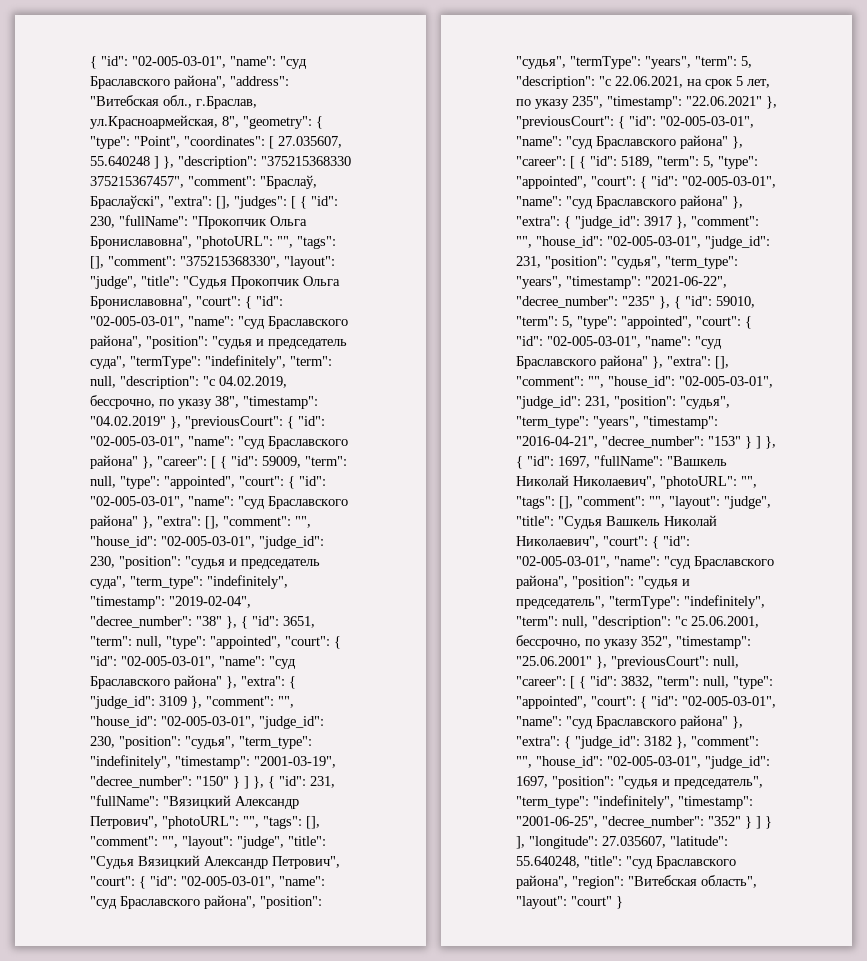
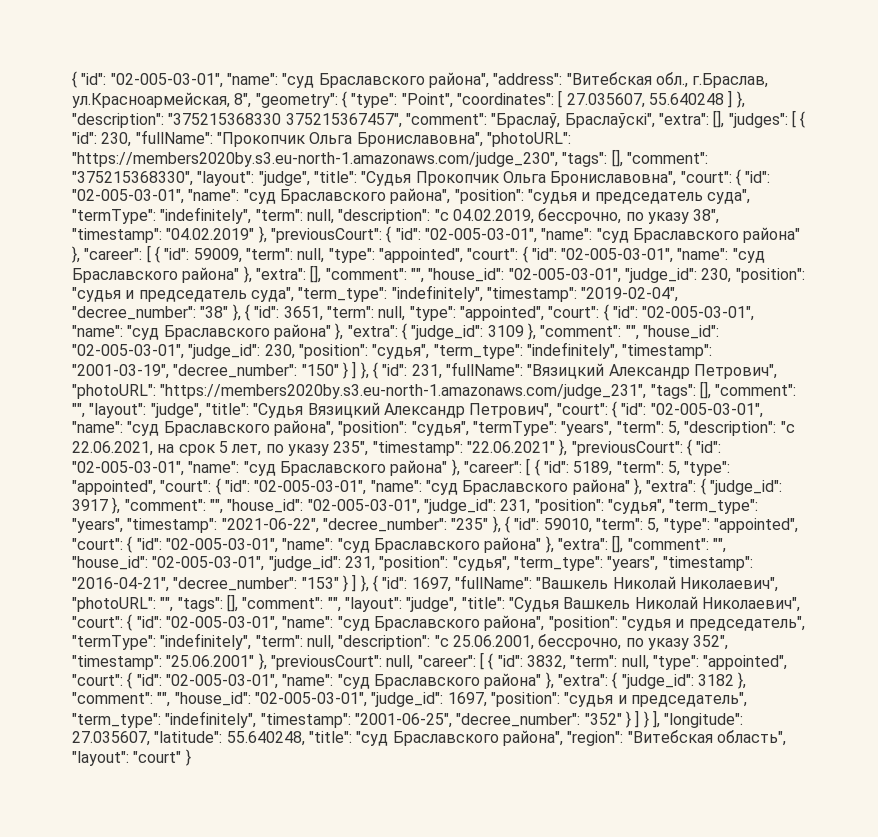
[277,236,293,248] "", -> [72,152,558,167] "https://members2020by.s3.eu-north-1.amazonaws.com/judge_230",
[243,816,259,828] "", -> [160,384,647,399] "https://members2020by.s3.eu-north-1.amazonaws.com/judge_231",

